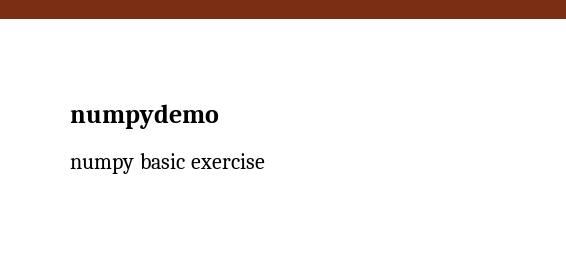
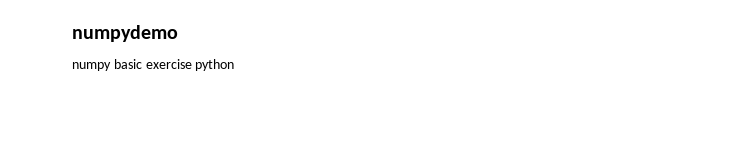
(265, 161) none -> [195,59,235,71] python

